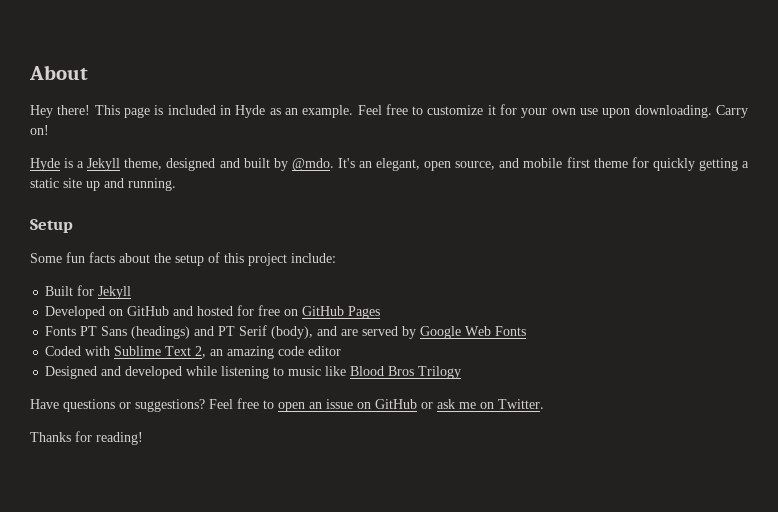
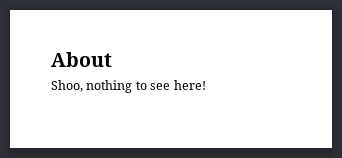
[30,104,749,118] [30,125,49,135] [30,157,749,171] [30,178,176,191] [30,219,73,233] [30,252,336,266] [45,285,132,299] [45,305,381,319] [45,325,527,339] [45,346,342,359] [45,366,462,379] [30,398,544,412] [30,431,143,445] Hey there! This page is included in Hyde as an example. Feel free to customize it for your own use upon downloading. Carry on! // Hyde is a Jekyll theme, designed and built by @mdo. It's an elegant, open source, and mobile first theme for quickly getting a static site up and running. // Setup // Some fun facts about the setup of this project include: // Built for Jekyll // Developed on GitHub and hosted for free on GitHub Pages // Fonts PT Sans (headings) and PT Serif (body), and are served by Google Web Fonts // Coded with Sublime Text 2, an amazing code editor // Designed and developed while listening to music like Blood Bros Trilogy // Have questions or suggestions? Feel free to open an issue on GitHub or ask me on Twitter. // Thanks for reading! -> [51,80,206,93] Shoo, nothing to see here!

